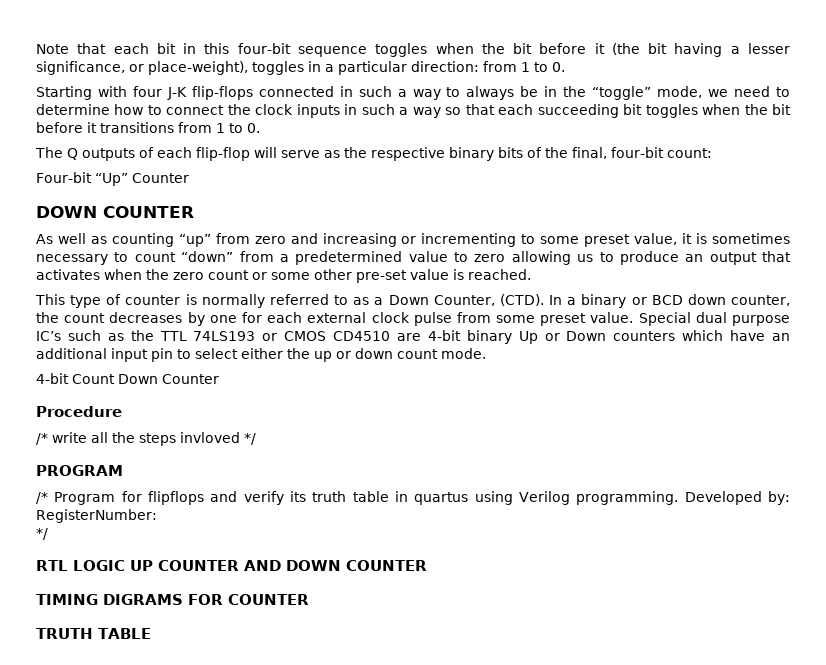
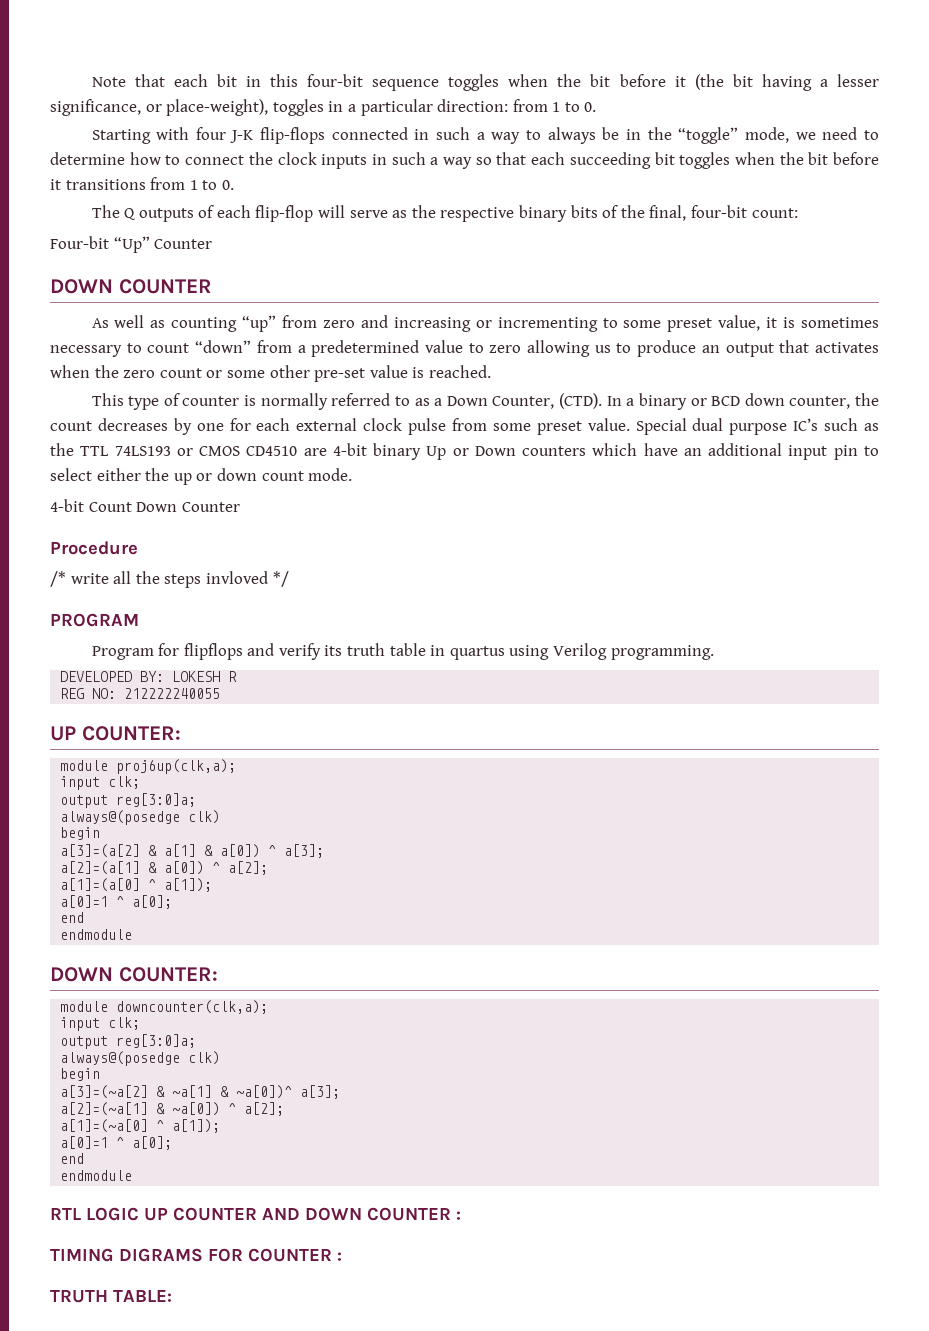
[36,492,48,504] /* -> (139, 620) none
[684,491,791,505] [36,509,157,523] [36,528,48,540] Developed by: RegisterNumber: // */ -> [60,671,238,682] [60,688,221,699] [50,726,181,741] [60,759,237,774] [60,776,141,790] [60,793,197,808] [60,810,221,825] [60,827,101,840] [60,844,325,858] [60,861,269,875] [60,878,213,892] [60,895,173,909] [60,912,85,923] [60,929,133,940] [50,967,218,982] [60,1000,269,1014] [60,1017,141,1031] [60,1034,197,1049] [60,1051,221,1066] [60,1068,101,1081] [60,1085,341,1099] [60,1102,285,1116] [60,1119,221,1133] [60,1136,173,1150] [60,1153,85,1164] [60,1170,133,1181] // DEVELOPED BY: LOKESH R // REG NO: 212222240055 // UP COUNTER: // module proj6up(clk,a); // input clk; // output reg[3:0]a; // always@(posedge clk) // begin // a[3]=(a[2] & a[1] & a[0]) ^ a[3]; // a[2]=(a[1] & a[0]) ^ a[2]; // a[1]=(a[0] ^ a[1]); // a[0]=1 ^ a[0]; // end // endmodule // DOWN COUNTER: // module downcounter(clk,a); // input clk; // output reg[3:0]a; // always@(posedge clk) // begin // a[3]=(~a[2] & ~a[1] & ~a[0])^ a[3]; // a[2]=(~a[1] & ~a[0]) ^ a[2]; // a[1]=(~a[0] ^ a[1]); // a[0]=1 ^ a[0]; // end // endmodule
(427, 565) none -> [456,1211,461,1220] :
(309, 599) none -> [337,1252,342,1261] :
[98,628,151,639] TABLE -> [113,1290,172,1302] TABLE:

